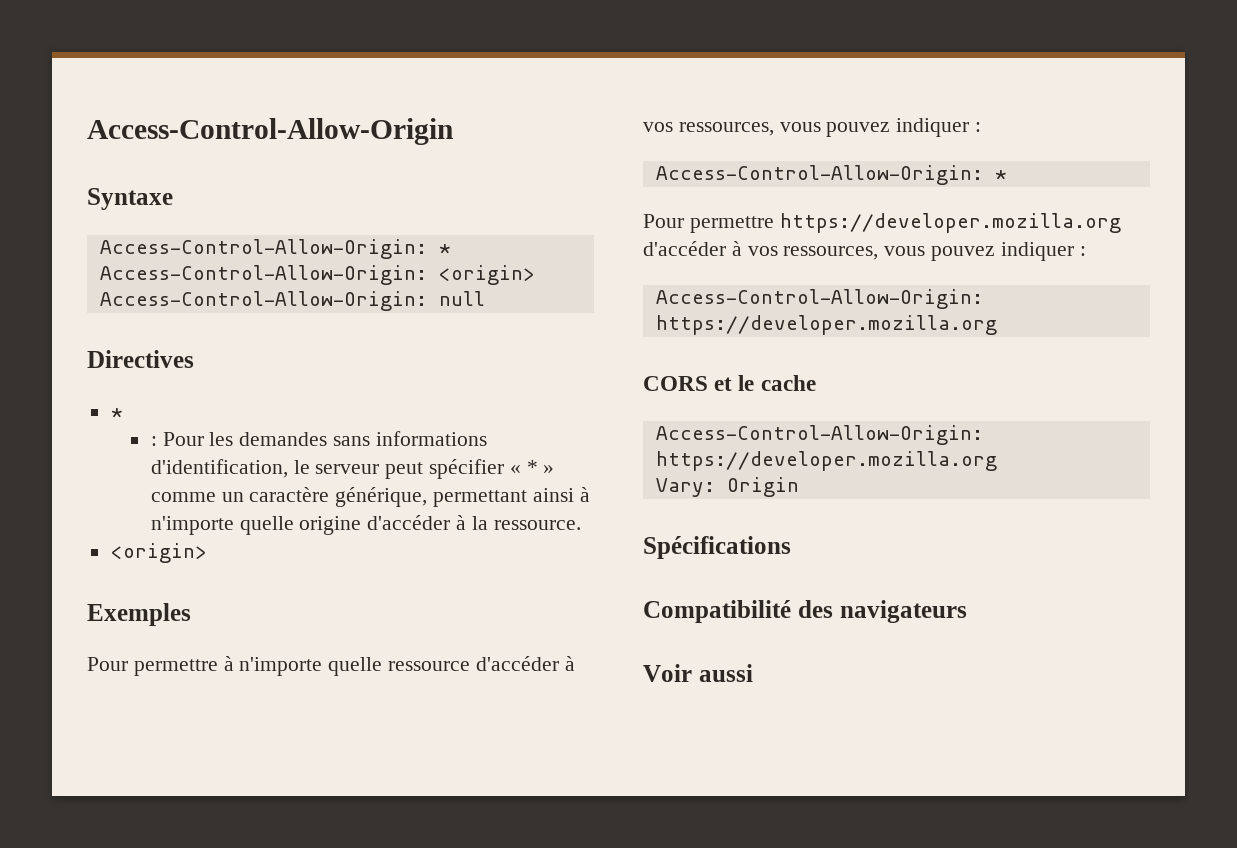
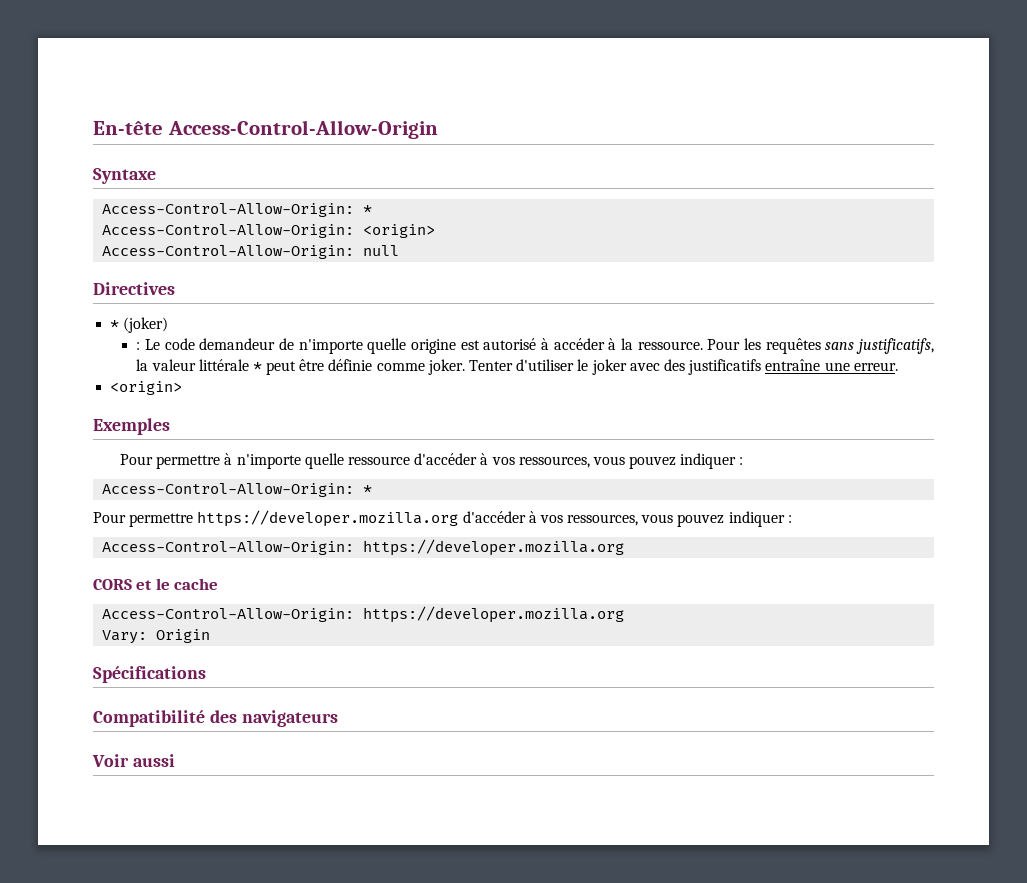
(87, 131) none -> [93,121,163,135] En-tête
[150,431,487,446] [150,459,555,479] [150,487,590,507] [150,515,581,535] // : Pour les demandes sans informations d'identification, le serveur peut spécifier « * » comme un caractère générique, permettant ainsi à n'importe quelle origine d'accéder à la ressource. -> [123,317,169,333] [136,338,934,354] [136,359,898,375] (joker) // : Le code demandeur de n'importe quelle origine est autorisé à accéder à la ressource. Pour les requêtes sans justificatifs, la valeur littérale * peut être définie comme joker. Tenter d'utiliser le joker avec des justificatifs entraîne une erreur.

